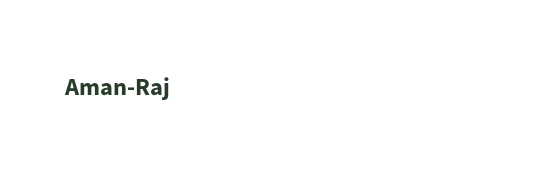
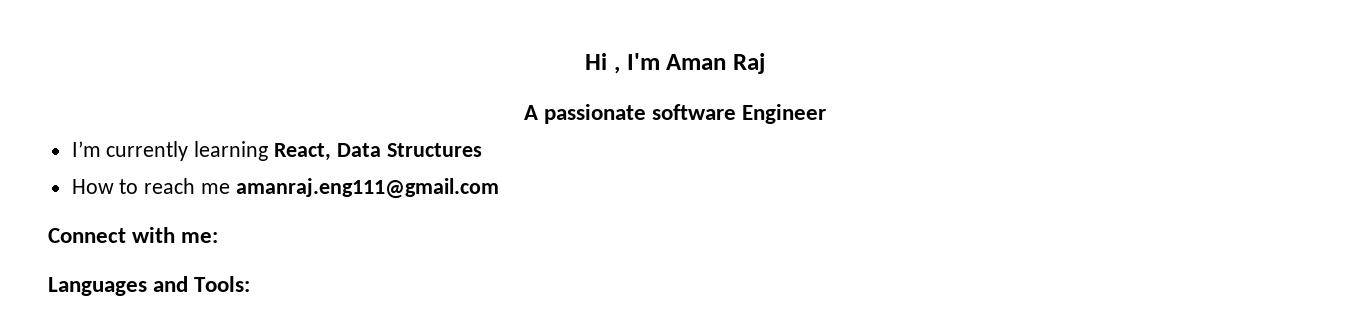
[64,77,170,100] Aman-Raj -> [585,53,765,74] [523,104,827,124] [71,141,482,161] [71,178,499,199] [48,227,219,243] [48,276,251,296] Hi , I'm Aman Raj // A passionate software Engineer // I’m currently learning React, Data Structures // How to reach me amanraj.eng111@gmail.com // Connect with me: // Languages and Tools:

